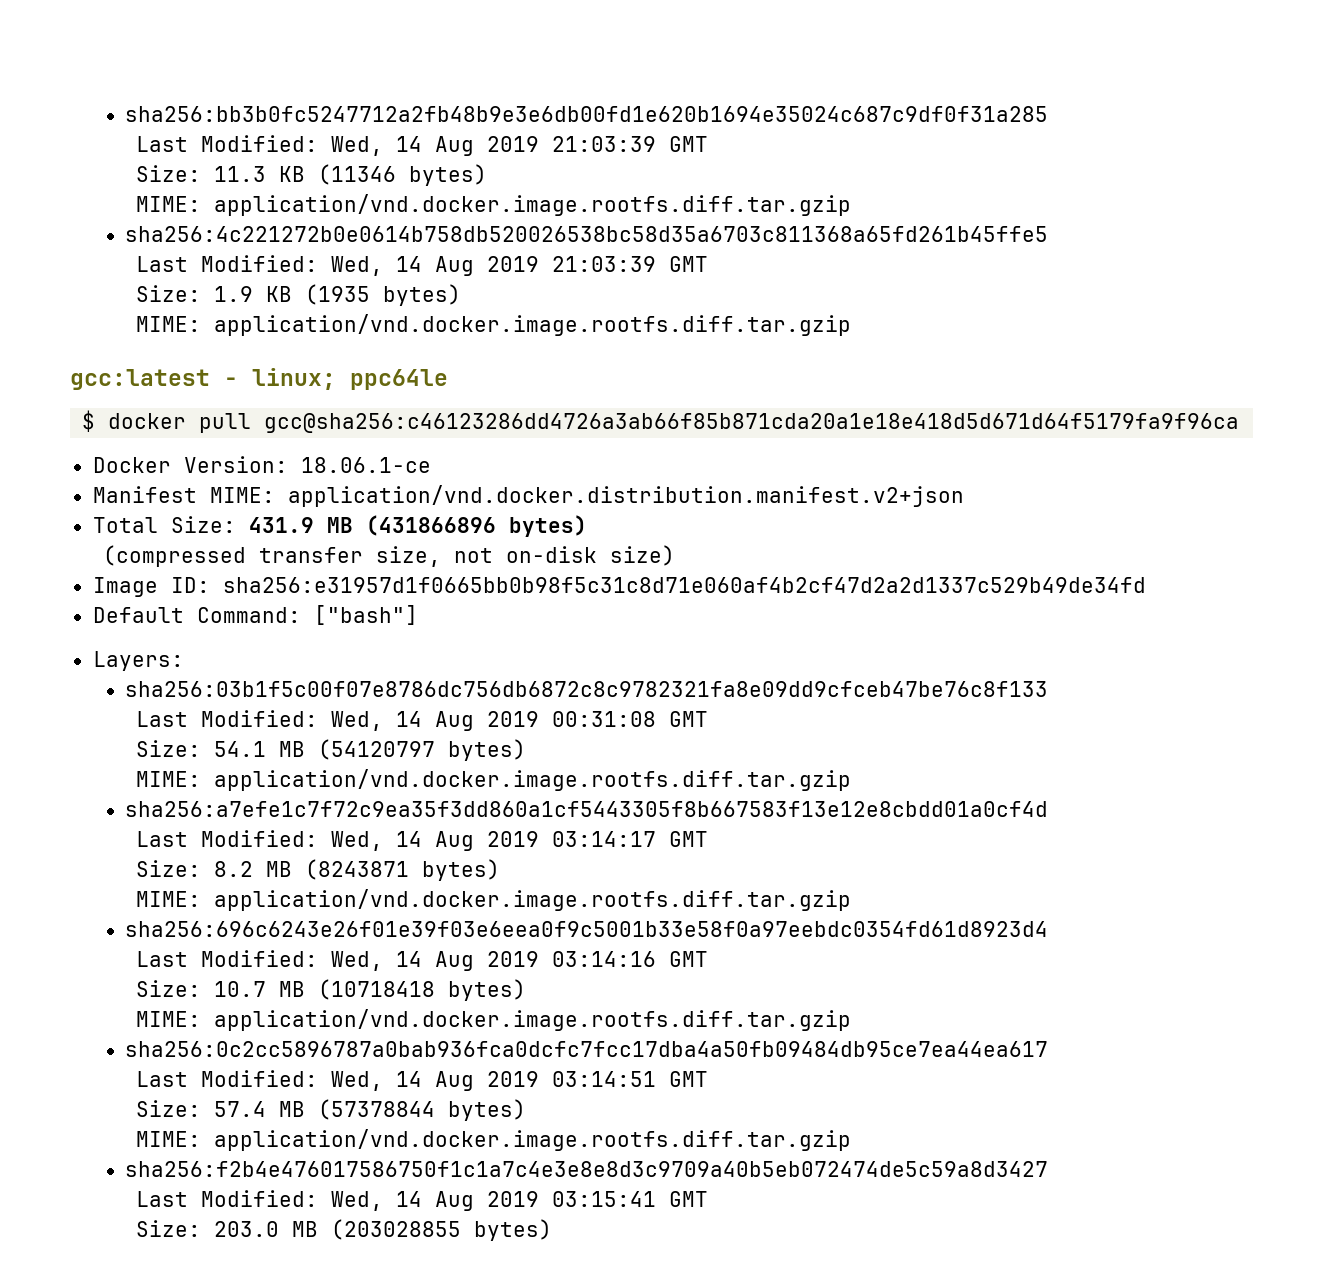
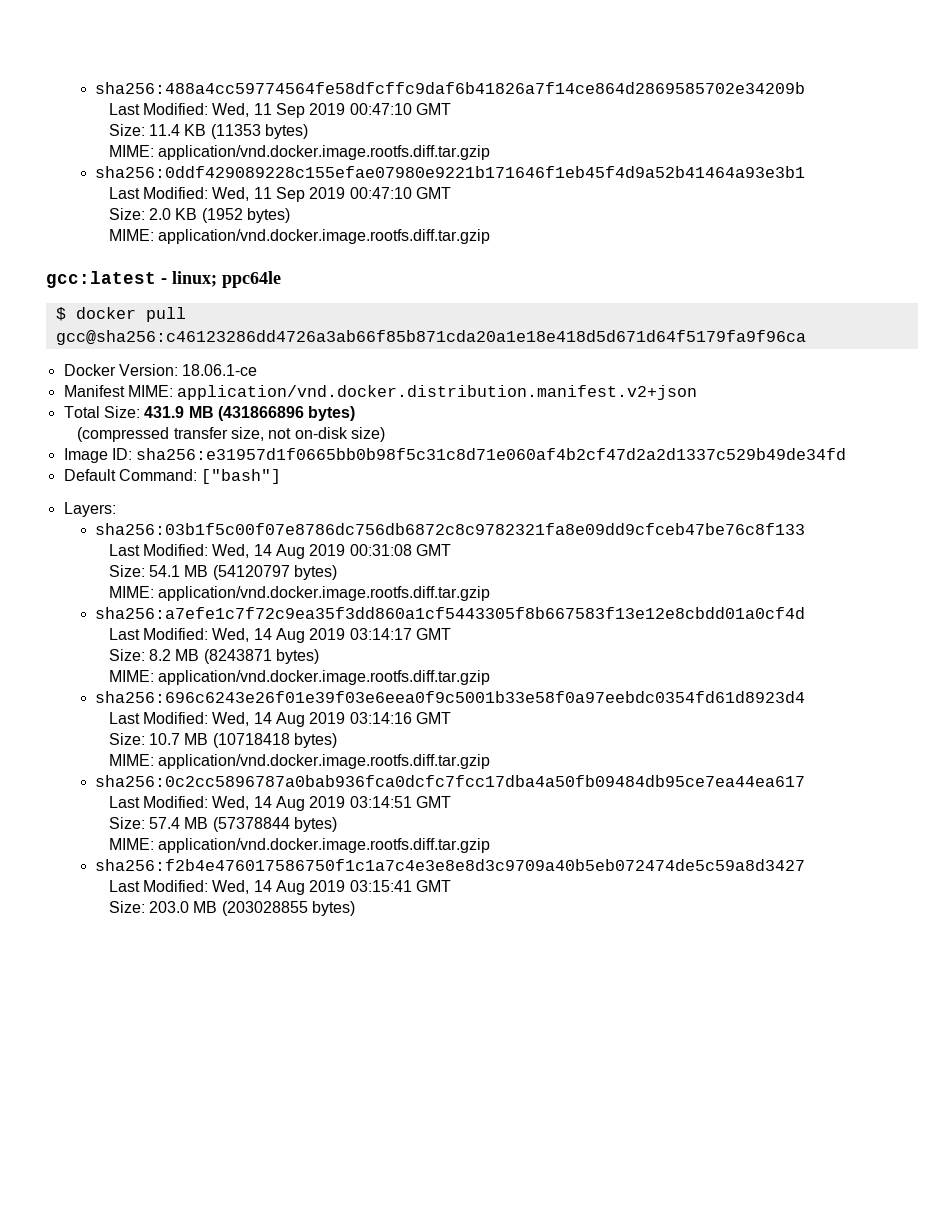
[125,106,1049,122] [135,135,708,156] [135,164,487,186] [135,194,851,216] [125,226,1049,242] [135,255,708,276] [135,284,370,305] sha256:bb3b0fc5247712a2fb48b9e3e6db00fd1e620b1694e35024c687c9df0f31a285 // Last Modified: Wed, 14 Aug 2019 21:03:39 GMT // Size: 11.3 KB (11346 bytes) // MIME: application/vnd.docker.image.rootfs.diff.tar.gzip // sha256:4c221272b0e0614b758db520026538bc58d35a6703c811368a65fd261b45ffe5 // Last Modified: Wed, 14 Aug 2019 21:03:39 GMT // Size: 1.9 KB (1935 -> [94,82,805,94] [108,103,451,118] [108,124,308,139] [108,145,491,160] [94,166,805,178] [108,187,451,202] [108,208,243,223] sha256:488a4cc59774564fe58dfcffc9daf6b41826a7f14ce864d2869585702e34209b // Last Modified: Wed, 11 Sep 2019 00:47:10 GMT // Size: 11.4 KB (11353 bytes) // MIME: application/vnd.docker.image.rootfs.diff.tar.gzip // sha256:0ddf429089228c155efae07980e9221b171646f1eb45f4d9a52b41464a93e3b1 // Last Modified: Wed, 11 Sep 2019 00:47:10 GMT // Size: 2.0 KB (1952

